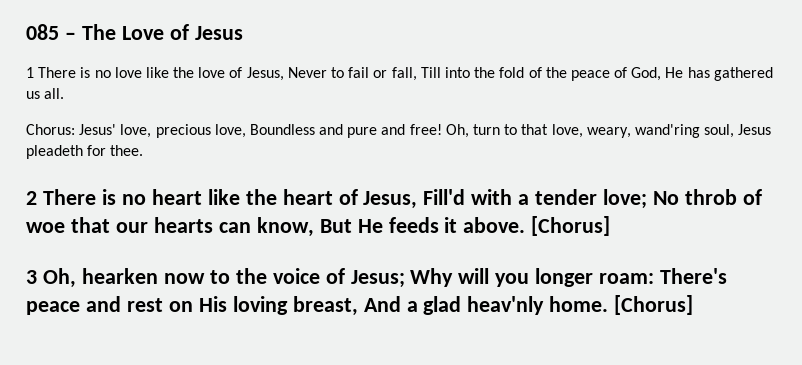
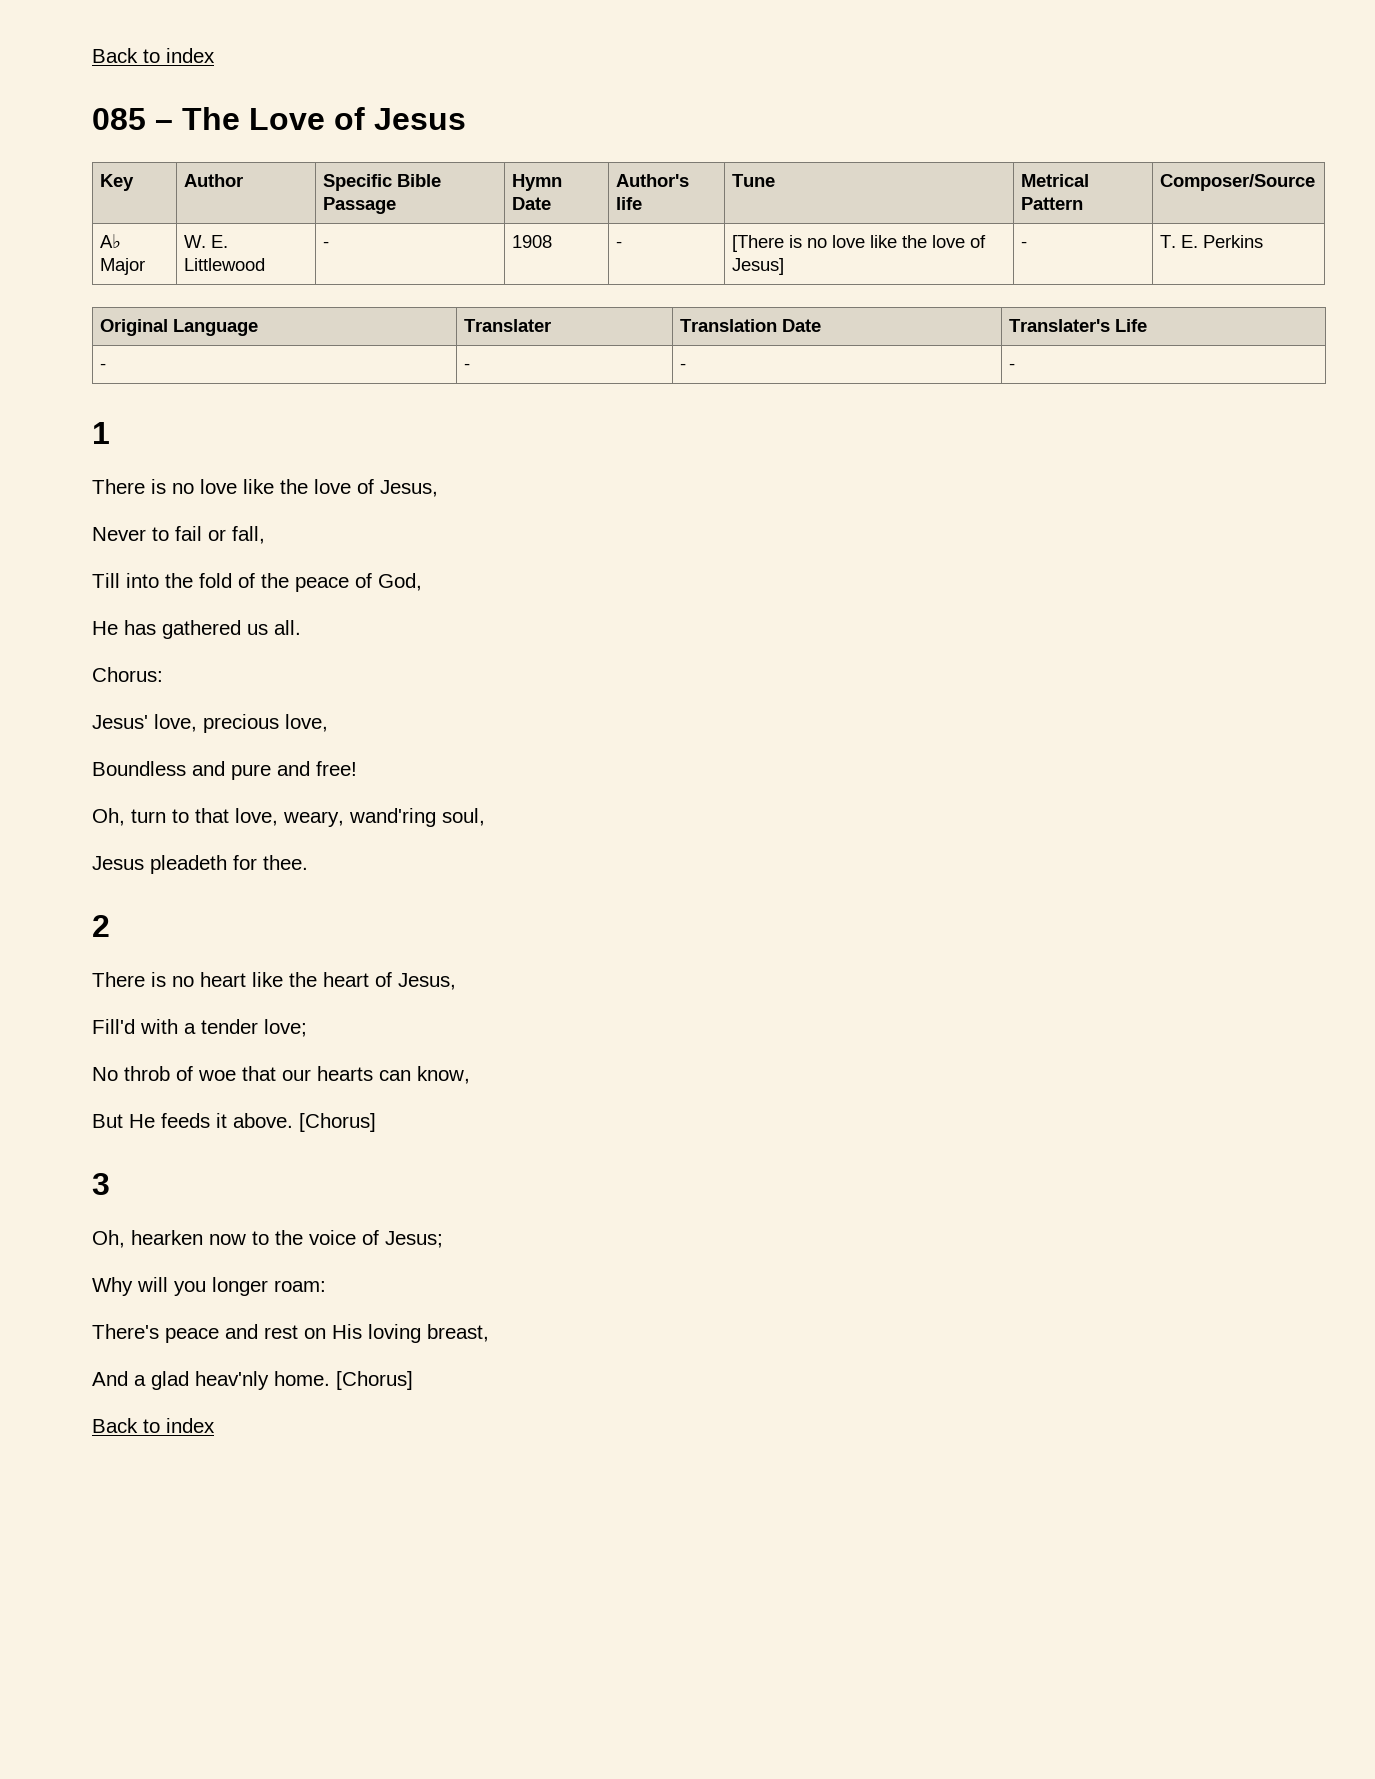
(26, 32) none -> [92,48,215,63] Back to index //
[26,67,34,78] // 1 -> [100,174,135,191] [184,174,244,187] [323,174,442,191] [323,197,397,214] [512,174,563,191] [512,197,552,210] [616,174,690,187] [616,197,643,210] [732,174,776,187] [1021,174,1090,187] [1021,197,1084,210] [1160,174,1316,191] [100,234,122,249] [100,258,146,275] [184,235,229,248] [184,258,266,271] [323,241,330,248] [512,235,553,248] [616,241,623,248] [732,235,987,252] [732,258,785,275] [1021,241,1028,248] [1160,235,1264,248] [100,319,259,336] [464,319,552,332] [680,319,822,332] [1009,319,1148,332] [100,363,107,370] [464,363,471,370] [680,363,687,370] [1009,363,1016,370] [92,422,110,444] // Key | Author | Specific Bible Passage | Hymn Date | Author's life | Tune | Metrical Pattern | Composer/Source // A♭ Major | W. E. Littlewood | - | 1908 | - | [There is no love like the love of Jesus] | - | T. E. Perkins // Original Language | Translater | Translation Date | Translater's Life // - | - | - | - // 1 //
(284, 74) none -> (438, 488) //
(417, 74) none -> (265, 535) //
(662, 74) none -> (422, 582) //
(75, 129) none -> (163, 674) //
(246, 131) none -> (328, 723) //
(442, 129) none -> (357, 768) //
(735, 131) none -> (485, 817) //
(37, 198) none -> (110, 926) //
(418, 200) none -> (456, 981) //
(648, 199) none -> (307, 1028) //
(314, 227) none -> (470, 1075) //
(37, 277) none -> (110, 1184) //
(405, 279) none -> (443, 1239) //
(655, 278) none -> (326, 1286) //
(358, 306) none -> (489, 1333) //
(694, 305) none -> [92,1418,215,1433] // Back to index

